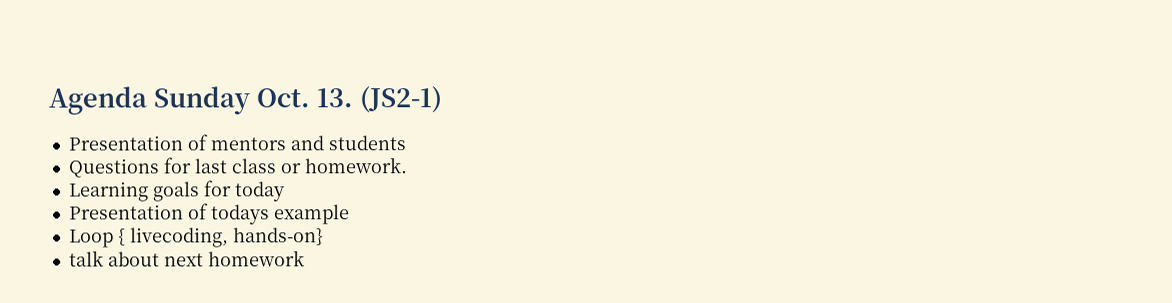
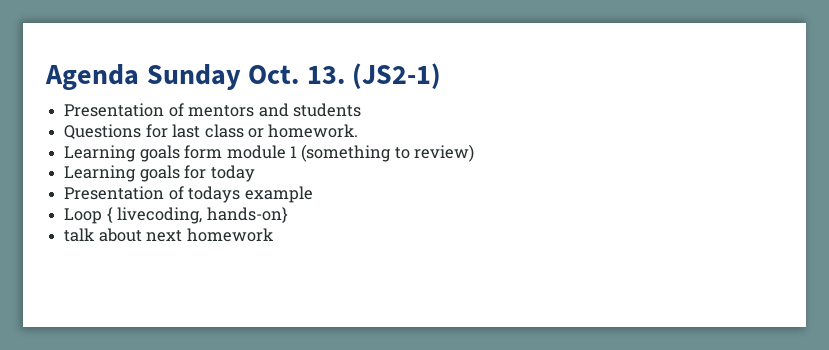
(408, 165) none -> [64,144,475,162] // Learning goals form module 1 (something to review)

